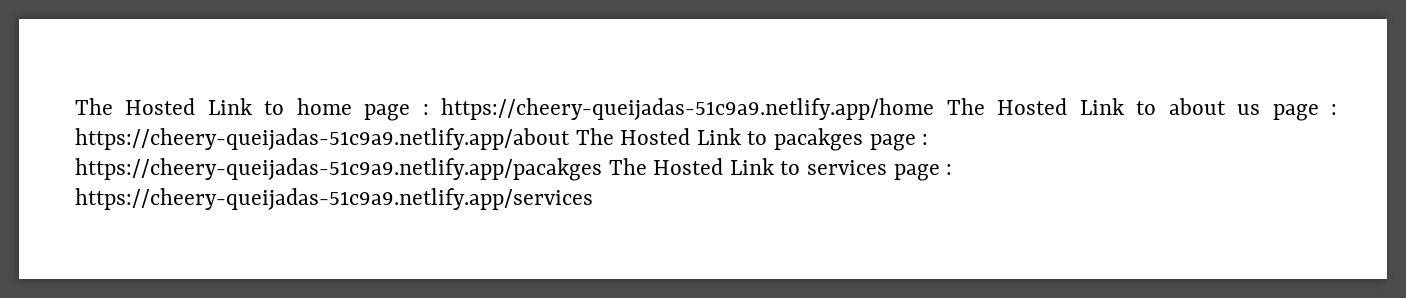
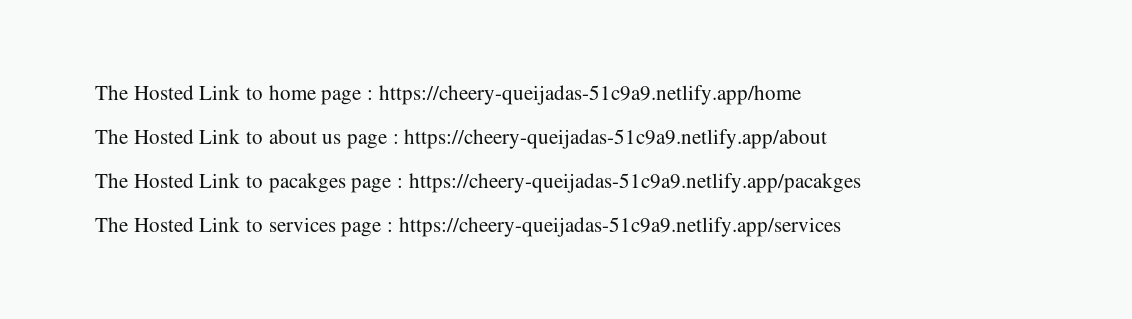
(935, 109) none -> (801, 95) //
(570, 139) none -> (828, 139) //
(602, 169) none -> (861, 183) //

